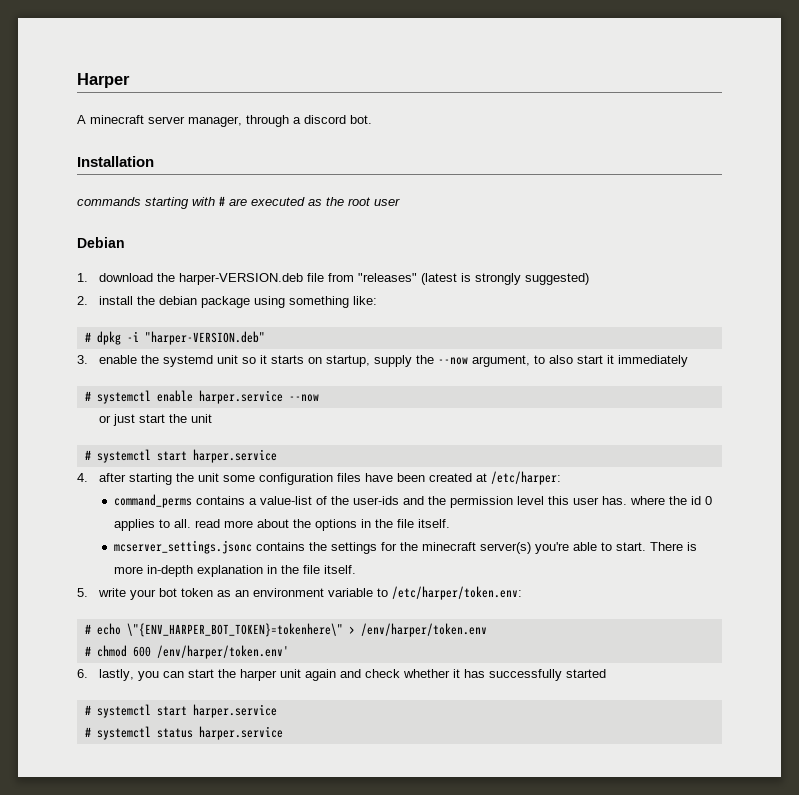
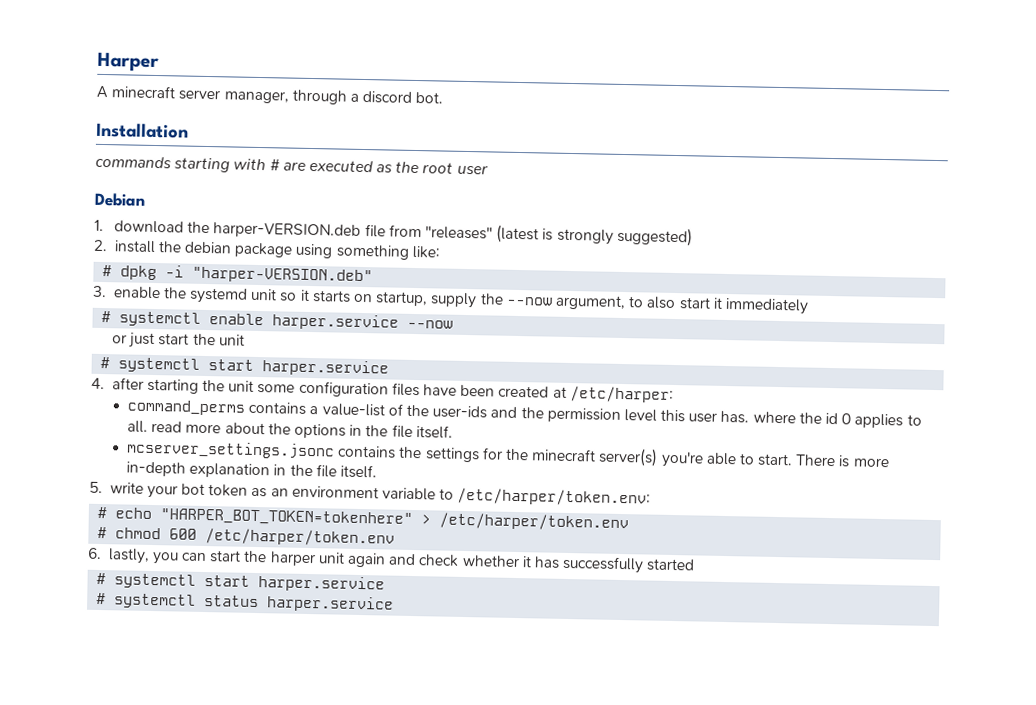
[126,623,487,637] \"{ENV_HARPER_BOT_TOKEN}=tokenhere\" > /env/harper/token.env -> [160,508,630,532] "HARPER_BOT_TOKEN=tokenhere" > /etc/harper/token.env
[156,645,289,659] /env/harper/token.env' -> [205,528,396,547] /etc/harper/token.env

